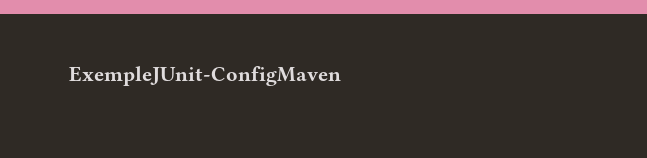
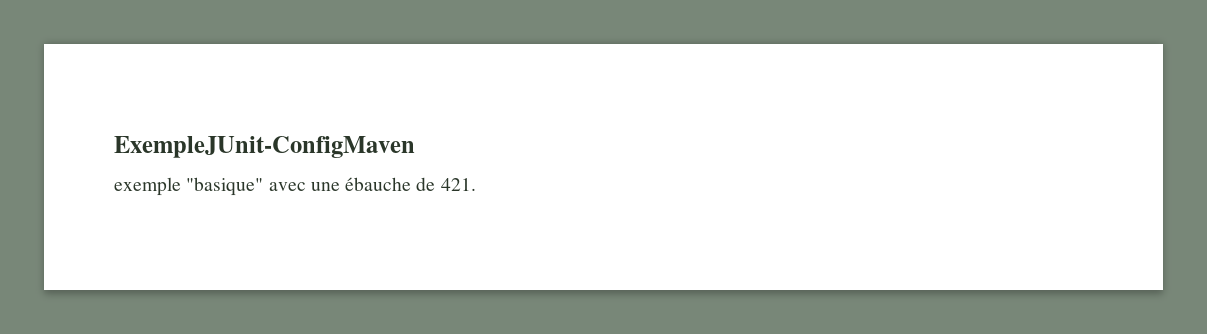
(341, 76) none -> [114,177,476,196] // exemple "basique" avec une ébauche de 421.

